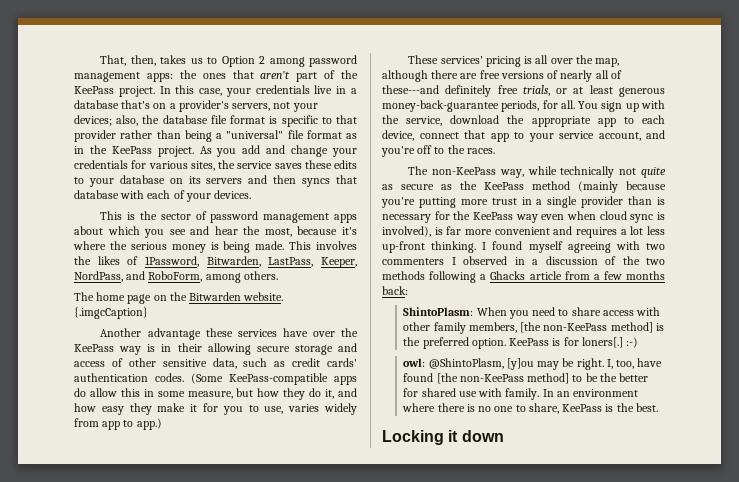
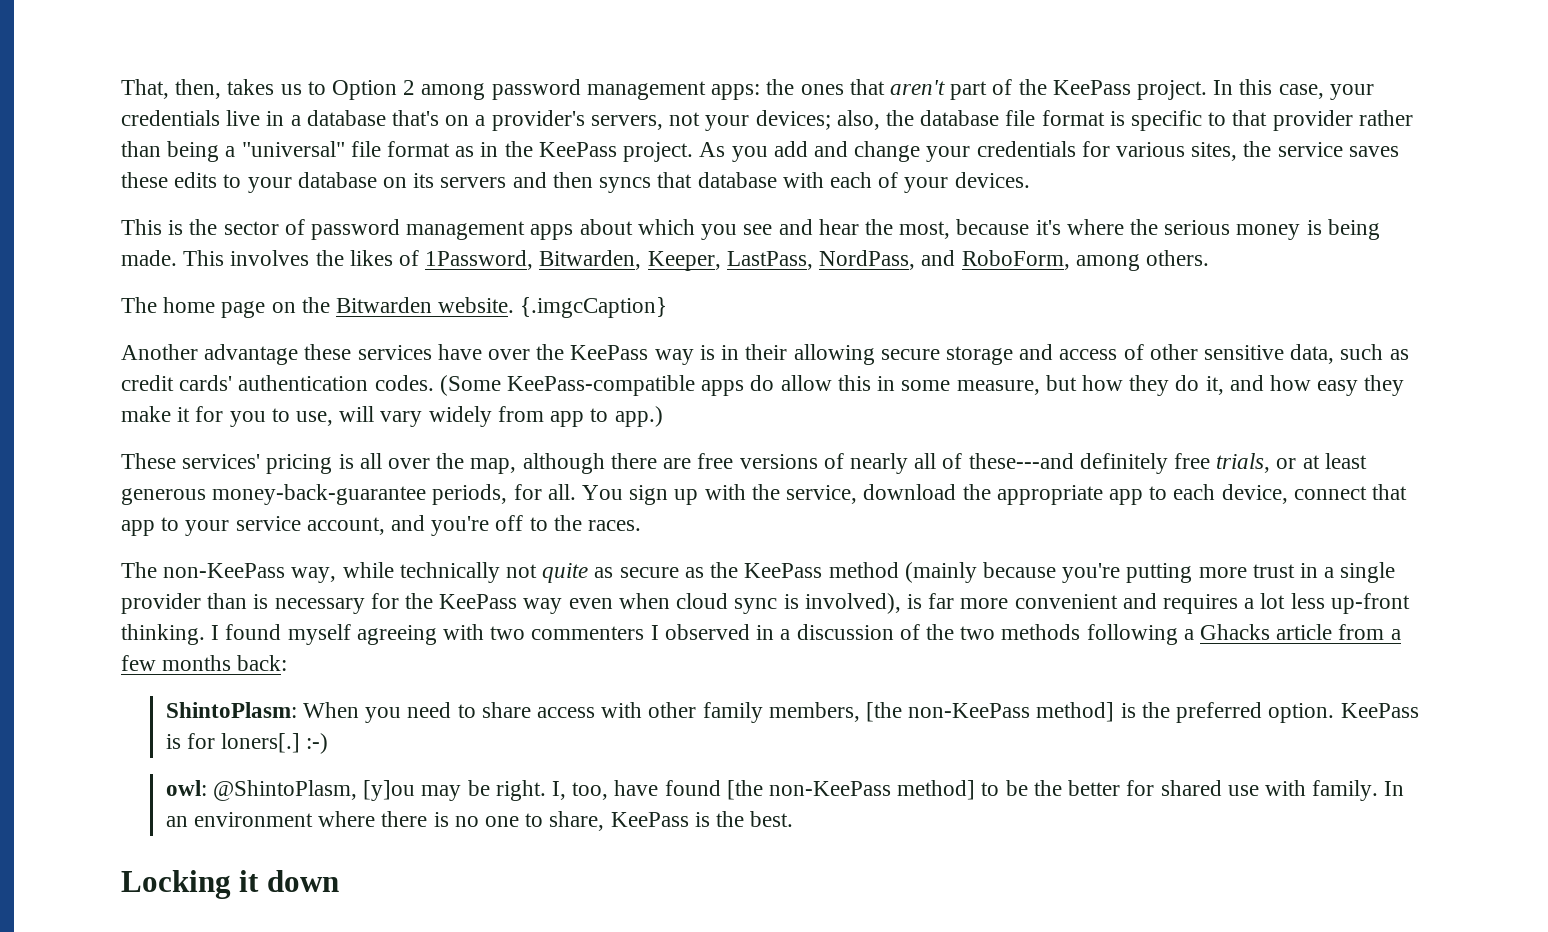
[268,257,357,268] LastPass, Keeper, -> [647,251,813,271] Keeper, LastPass,
[288,404,320,412] varies -> [339,406,423,427] will vary

